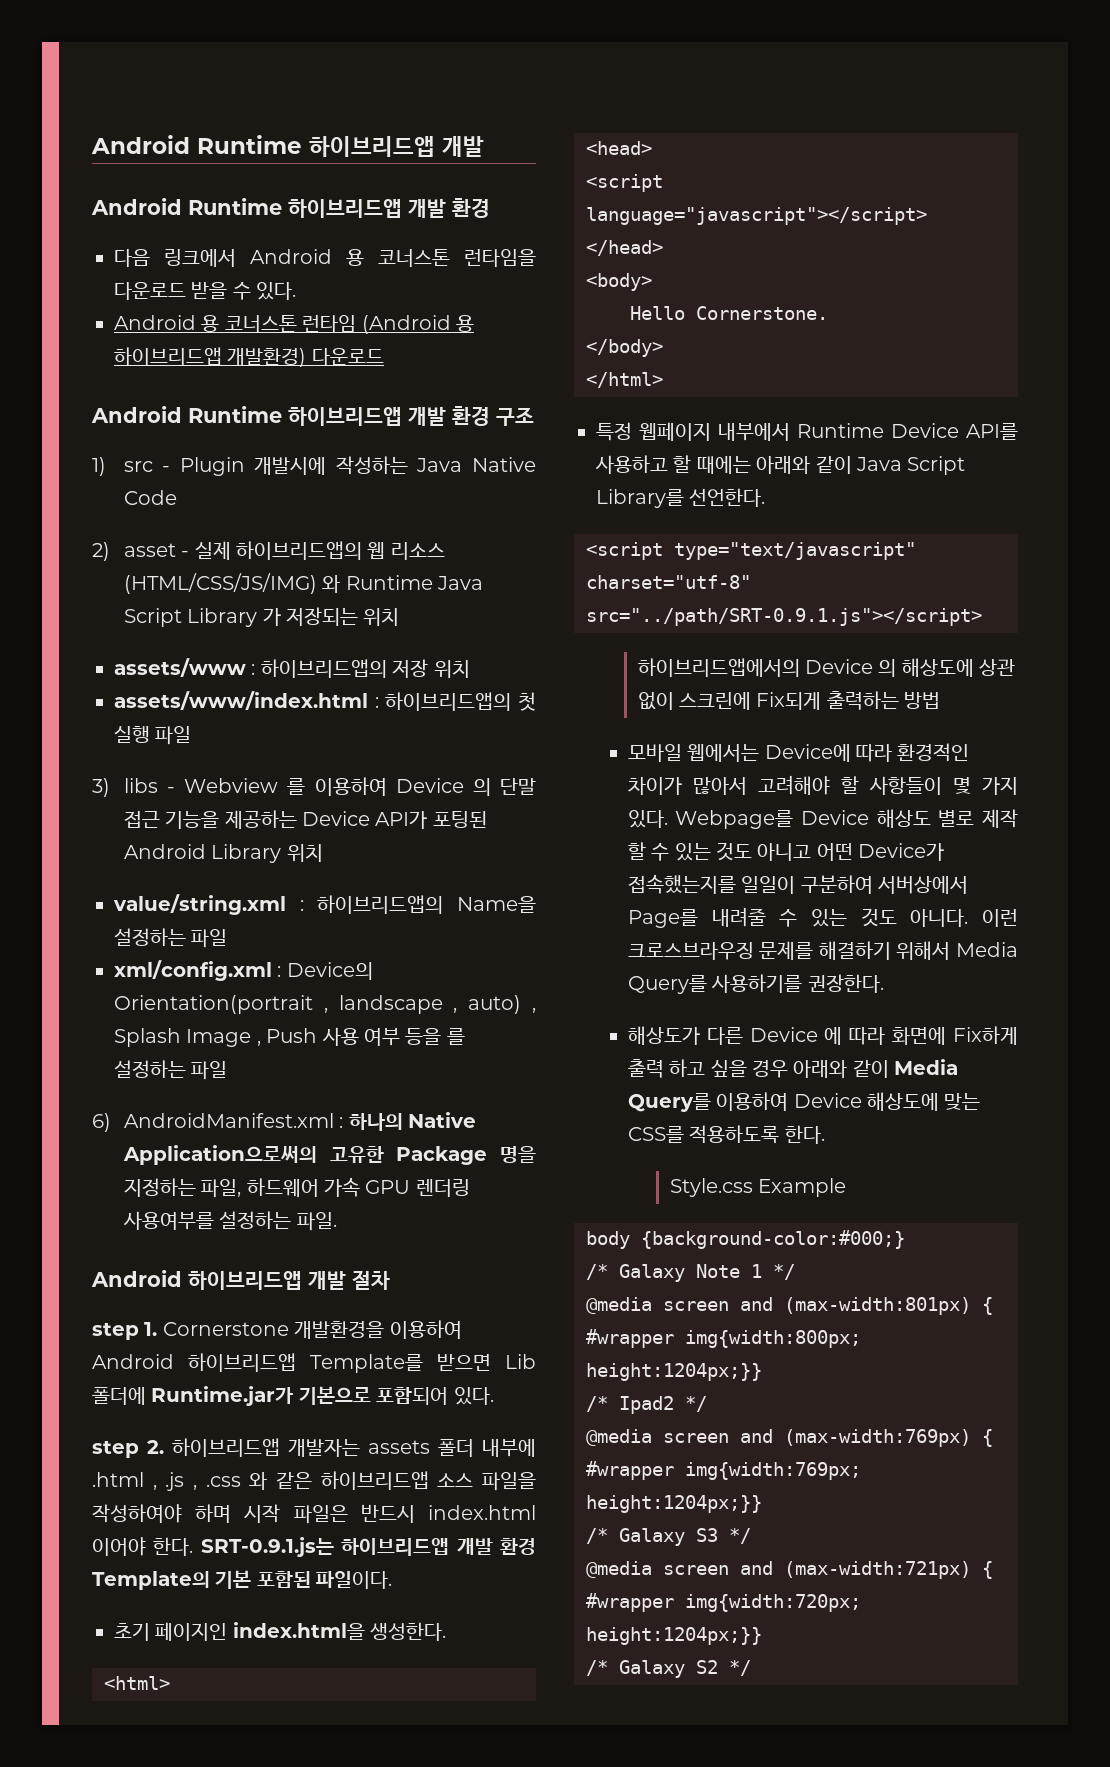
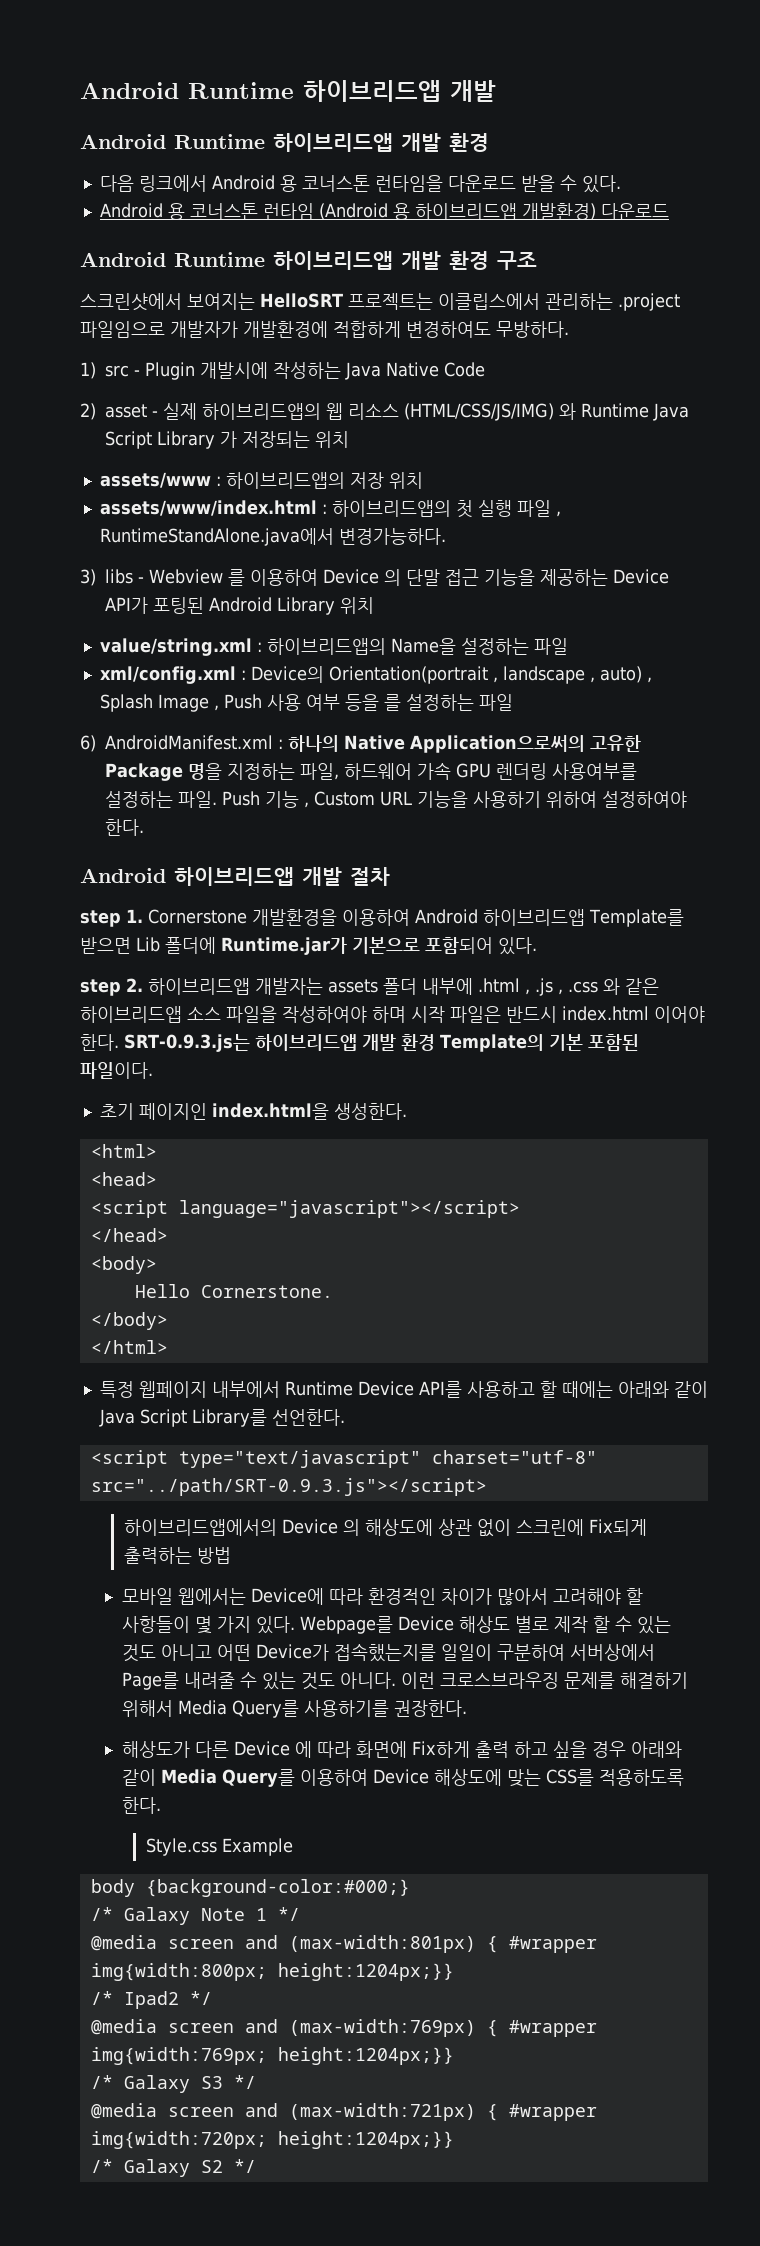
(534, 416) none -> [80,293,680,311] [80,321,569,338] // 스크린샷에서 보여지는 HelloSRT 프로젝트는 이클립스에서 관리하는 .project 파일임으로 개발자가 개발환경에 적합하게 변경하여도 무방하다.
(192, 735) none -> [555,511,561,517] [99,528,446,546] , RuntimeStandAlone.java에서 변경가능하다.
(337, 1221) none -> [222,791,687,808] [105,819,144,836] Push 기능 , Custom URL 기능을 사용하기 위하여 설정하여야 한다.
[200,1537,334,1557] SRT-0.9.1.js는 -> [124,1034,250,1052] SRT-0.9.3.js는
[586,608,982,626] src="../path/SRT-0.9.1.js"></script> -> [90,1478,487,1496] src="../path/SRT-0.9.3.js"></script>

